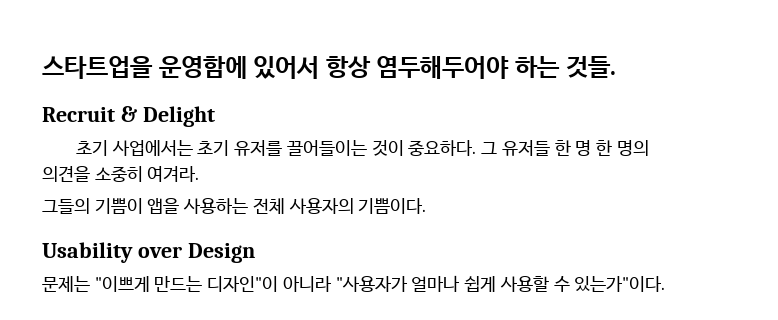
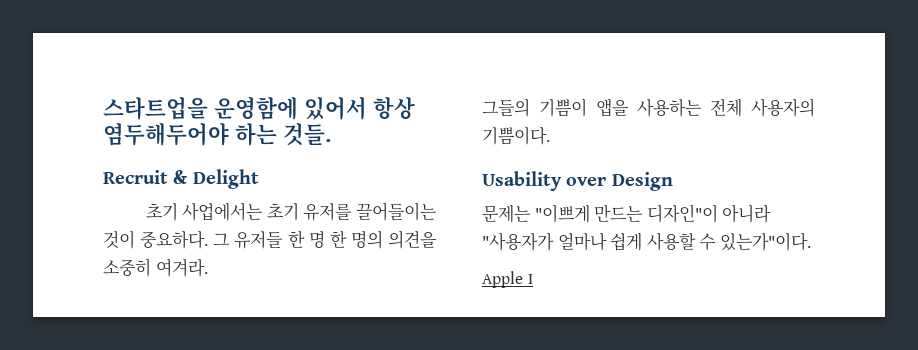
(666, 284) none -> [482,271,533,288] // Apple I

